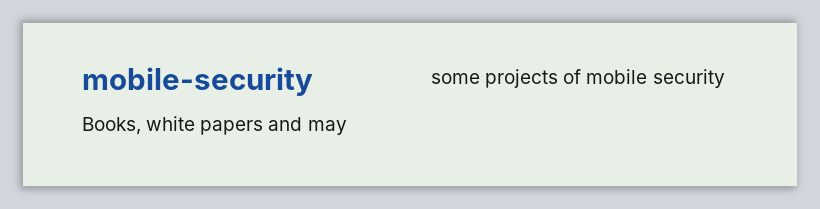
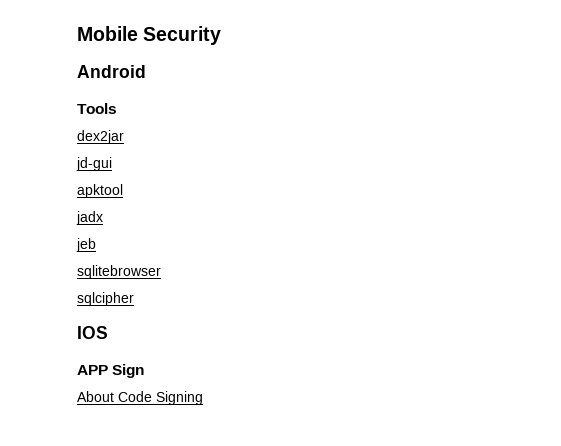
[82,67,313,96] [82,116,347,135] [431,69,725,88] mobile-security // Books, white papers and may some projects of mobile security -> [77,26,222,45] [77,65,146,78] [77,103,117,114] [77,130,124,144] [76,157,112,171] [77,184,123,198] [76,211,103,225] [76,238,96,252] [77,265,161,279] [77,292,134,306] [77,326,108,339] [77,364,145,378] [77,391,203,405] Mobile Security // Android // Tools // dex2jar // jd-gui // apktool // jadx // jeb // sqlitebrowser // sqlcipher // IOS // APP Sign // About Code Signing

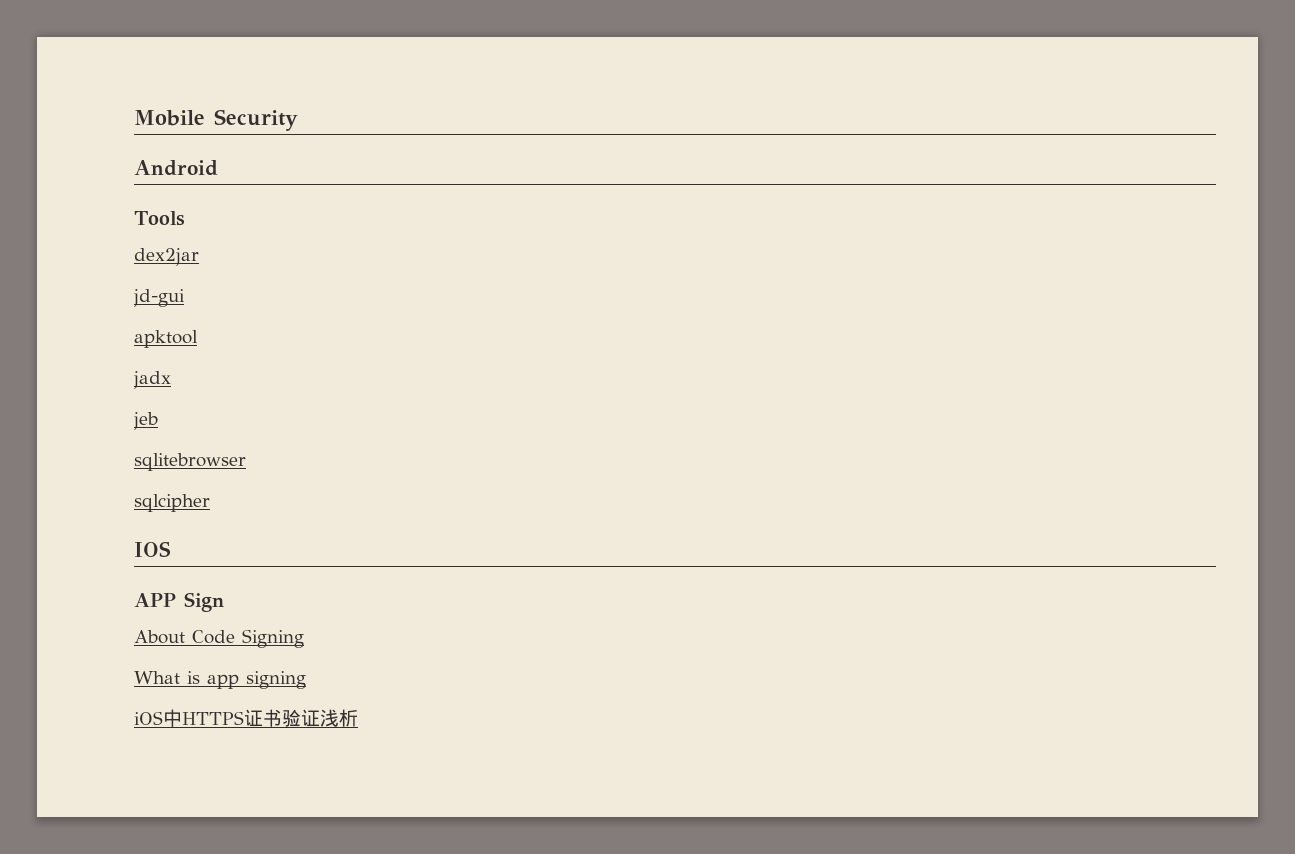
(203, 398) none -> [134,671,306,689] [134,709,358,727] // What is app signing // iOS中HTTPS证书验证浅析

